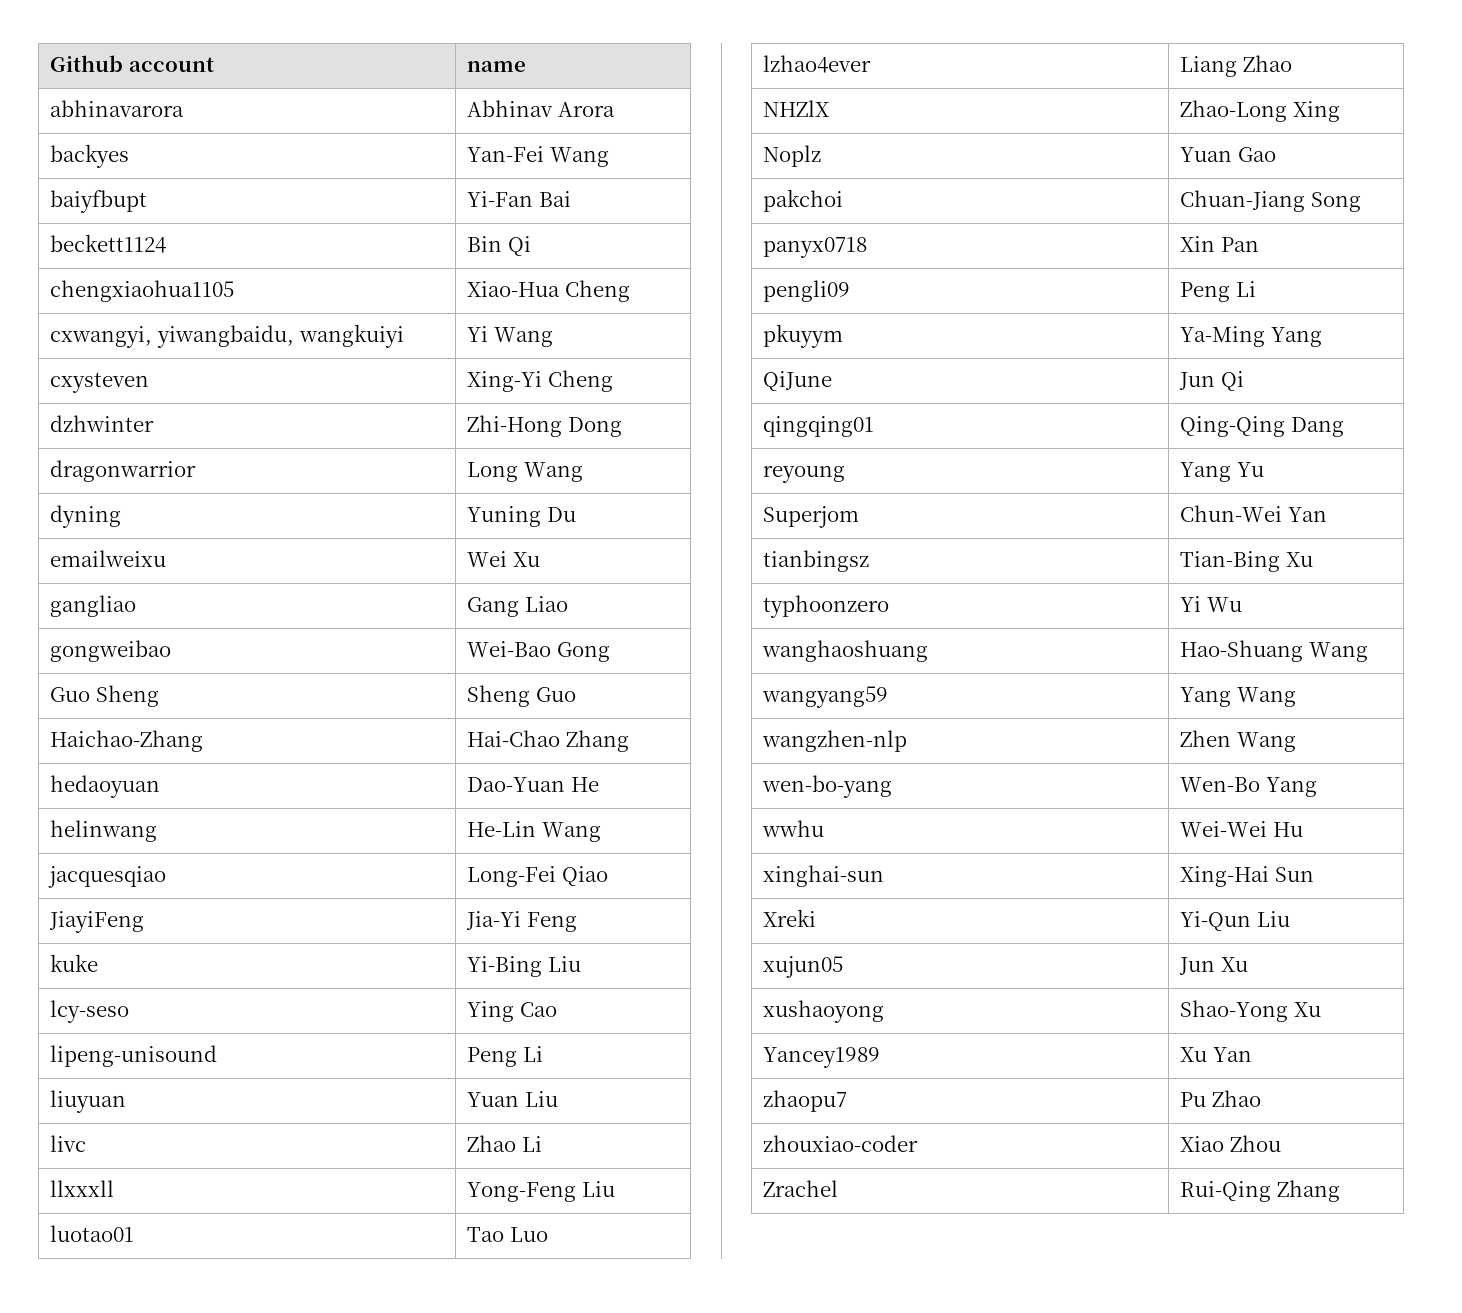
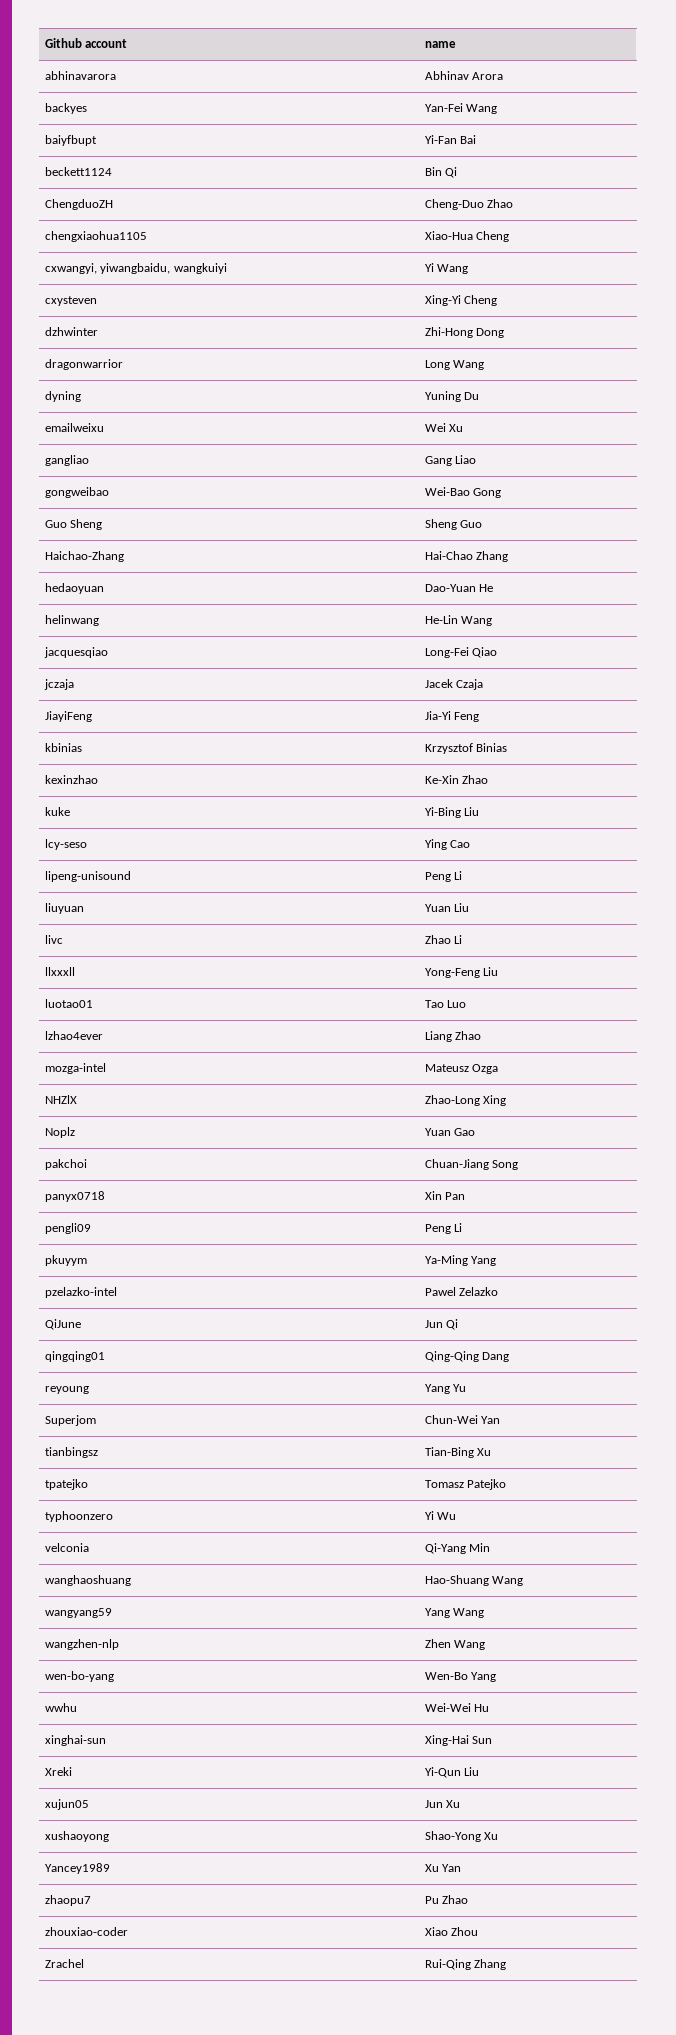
(531, 246) none -> [44,199,113,210] [424,199,514,210] // ChengduoZH | Cheng-Duo Zhao
(608, 876) none -> [43,679,74,690] [424,679,484,690] // jczaja | Jacek Czaja
(577, 922) none -> [44,743,82,752] [424,743,508,754] [44,775,98,784] [424,775,489,784] // kbinias | Krzysztof Binias // kexinzhao | Ke-Xin Zhao
(1292, 63) none -> [44,1063,106,1074] [424,1064,499,1074] // mozga-intel | Mateusz Ozga
(1322, 337) none -> [44,1287,117,1298] [424,1287,499,1296] // pzelazko-intel | Pawel Zelazko
(1313, 559) none -> [44,1479,88,1490] [424,1479,507,1490] // tpatejko | Tomasz Patejko
(1242, 604) none -> [44,1543,89,1552] [424,1543,491,1554] // velconia | Qi-Yang Min

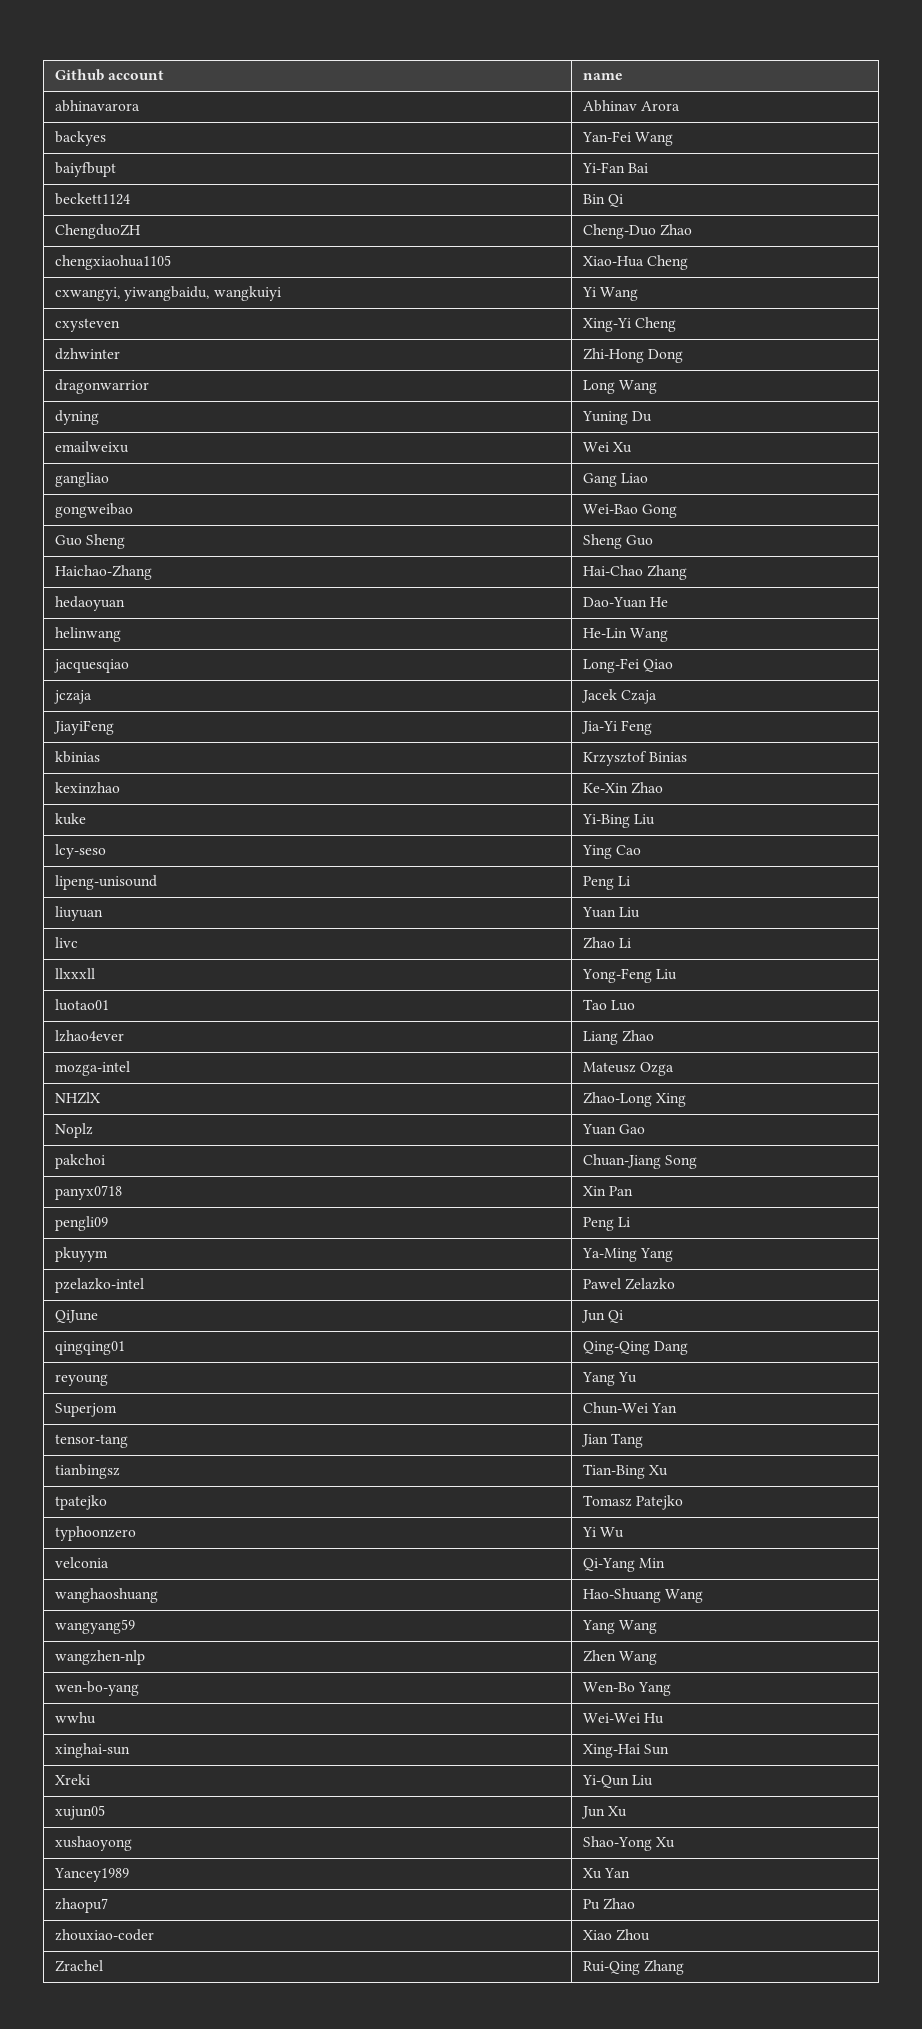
(501, 1420) none -> [55,1434,129,1448] [581,1433,644,1448] // tensor-tang | Jian Tang

